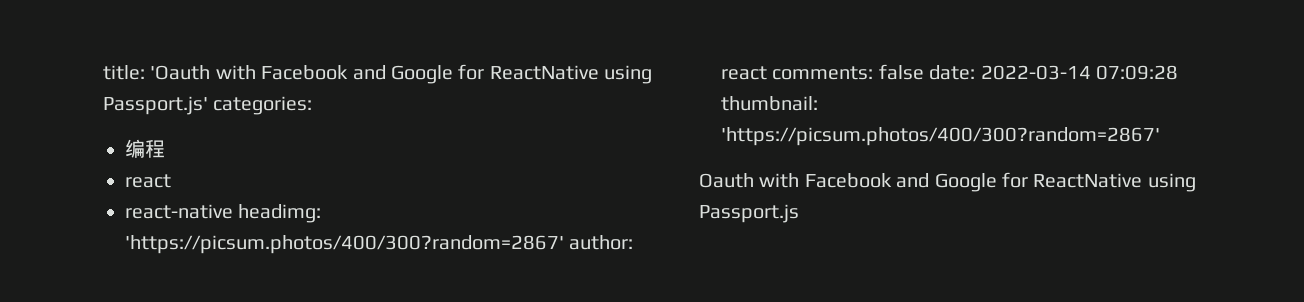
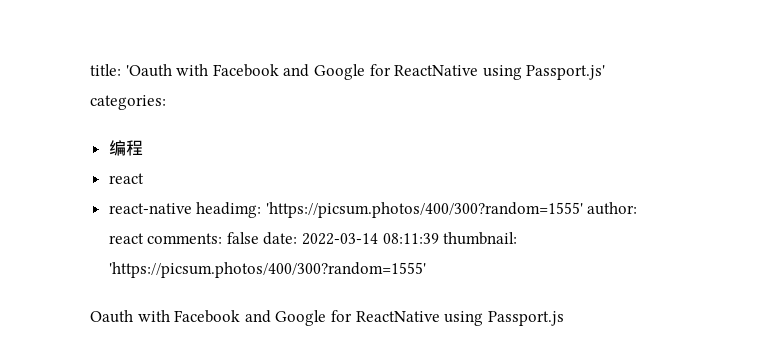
[125,235,564,254] 'https://picsum.photos/400/300?random=2867' -> [265,202,583,218] 'https://picsum.photos/400/300?random=1555'
[1096,65,1178,80] [721,96,818,111] [721,127,1160,146] 07:09:28 thumbnail: 'https://picsum.photos/400/300?random=2867' -> [382,232,518,245] [108,262,426,278] 08:11:39 thumbnail: 'https://picsum.photos/400/300?random=1555'

